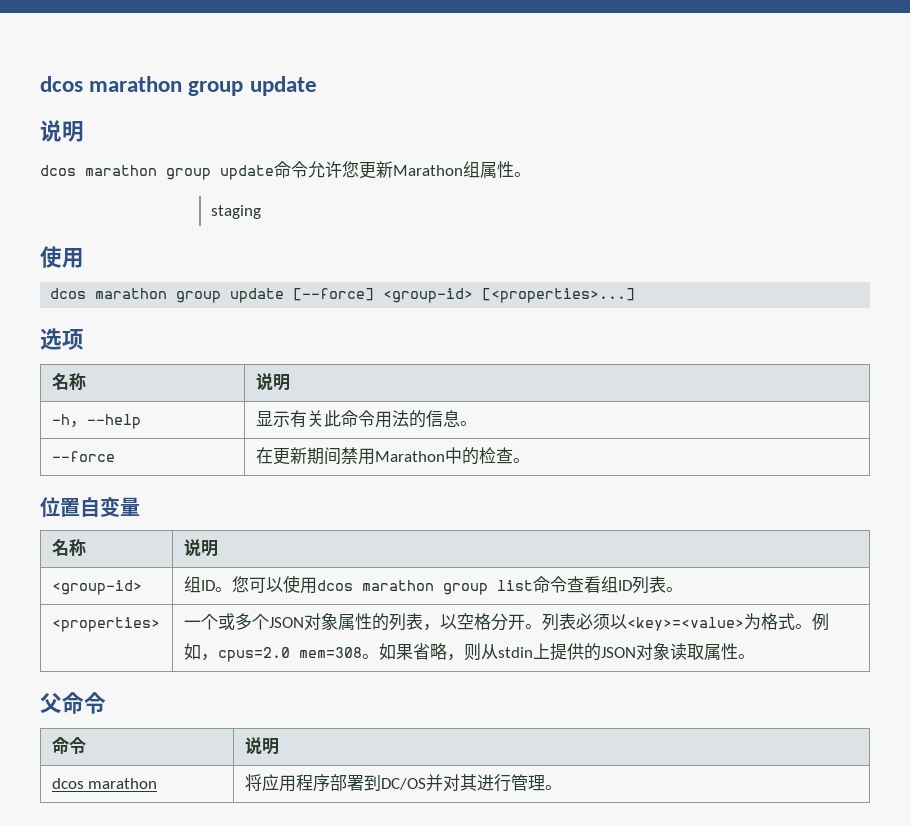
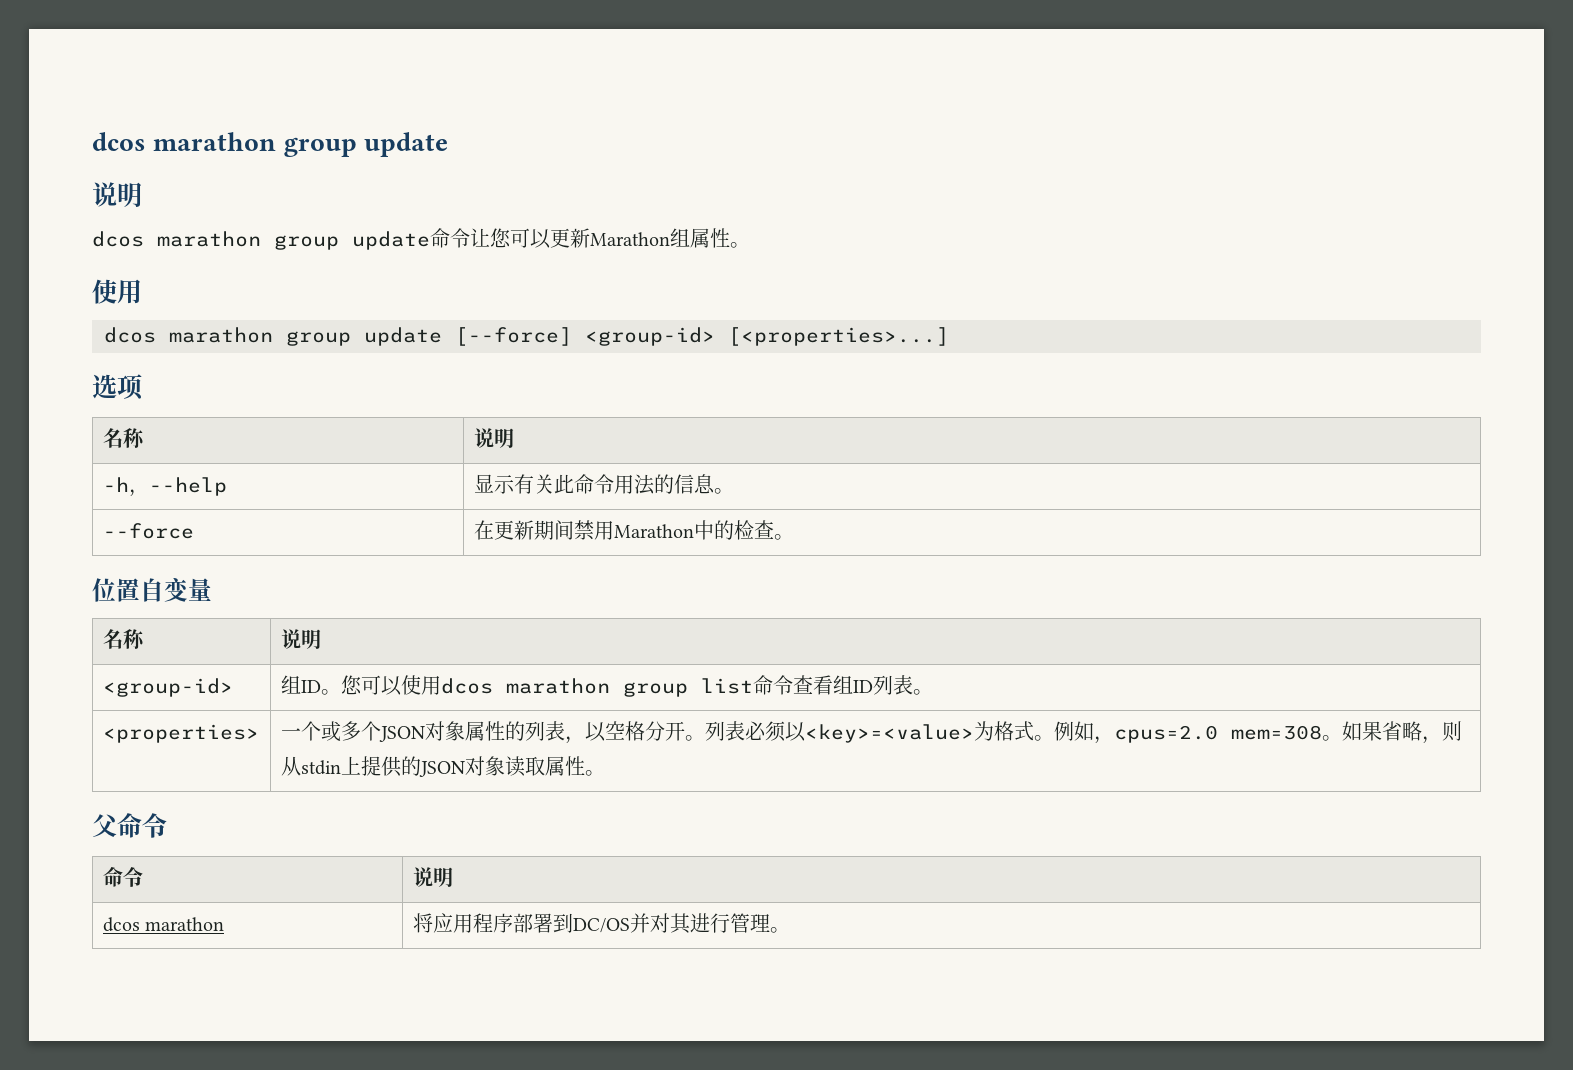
[308,161,359,178] 允许您 -> [470,228,551,249] 让您可以
[210,205,261,219] // staging -> (750, 245) none

